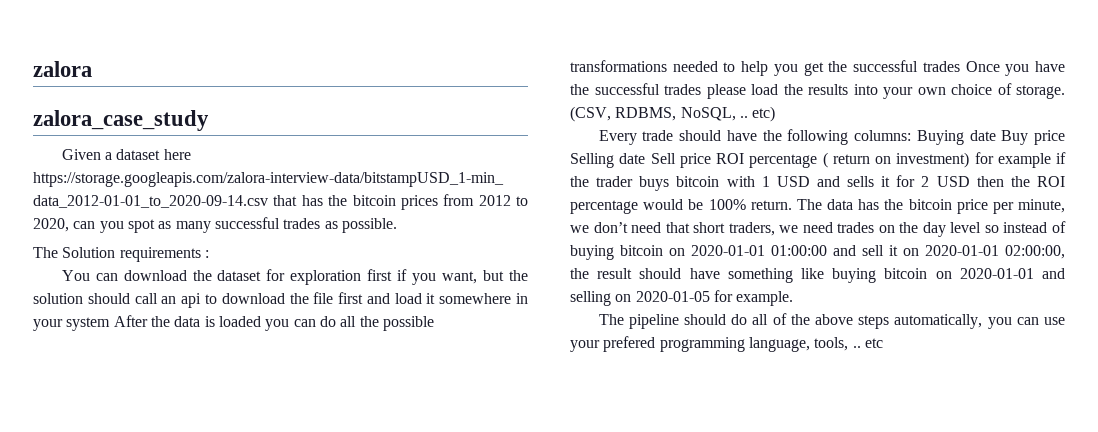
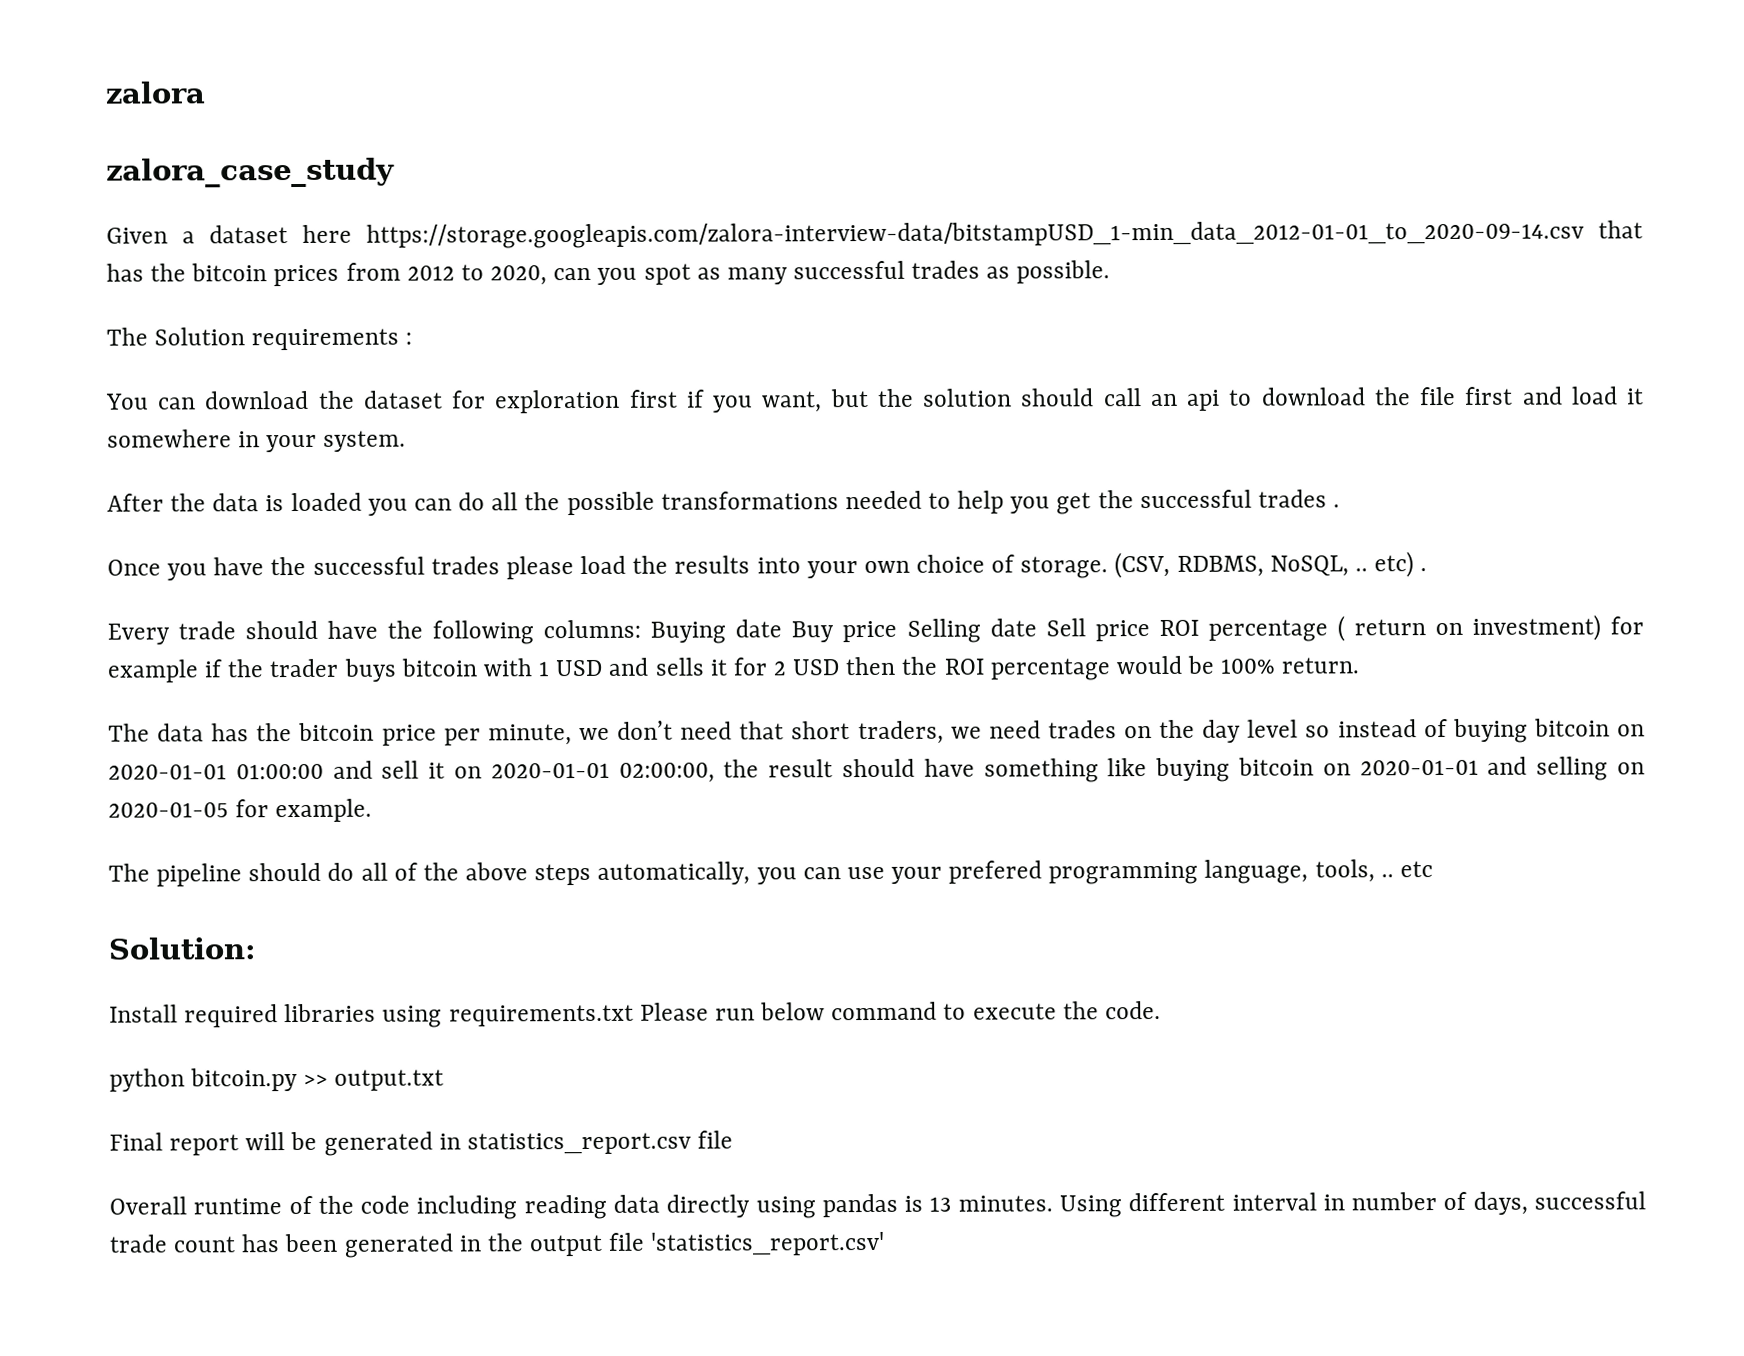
[66,317,111,331] system -> [323,430,407,452] system. //
(960, 66) none -> [1333,504,1341,508] . //
(776, 114) none -> [1420,568,1428,572] .
(792, 205) none -> (1360, 665) //
(883, 343) none -> [108,937,256,960] [109,1000,1161,1028] [109,1068,445,1092] [109,1130,734,1156] [109,1191,1646,1220] [109,1231,886,1258] // Solution: // Install required libraries using requirements.txt Please run below command to execute the code. // python bitcoin.py >> output.txt // Final report will be generated in statistics_report.csv file // Overall runtime of the code including reading data directly using pandas is 13 minutes. Using different interval in number of days, successful trade count has been generated in the output file 'statistics_report.csv'

